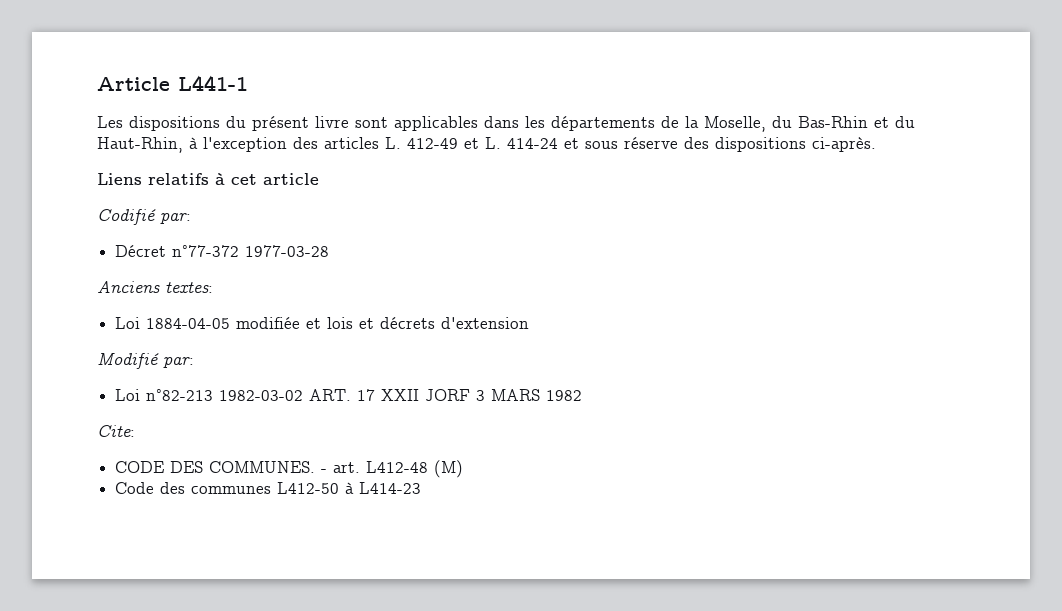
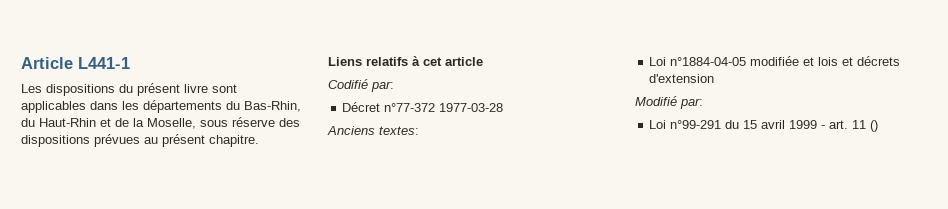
[661,116,915,132] [97,137,876,153] de la Moselle, du Bas-Rhin et du Haut-Rhin, à l'exception des articles L. 412-49 et L. 414-24 et sous réserve des dispositions ci-après. -> [226,101,301,112] [21,117,300,129] [21,134,259,147] du Bas-Rhin, du Haut-Rhin et de la Moselle, sous réserve des dispositions prévues au présent chapitre.
[146,318,231,329] 1884-04-05 -> [670,57,747,66] n°1884-04-05
[146,389,583,401] [97,425,135,437] [115,460,464,478] [115,482,422,494] n°82-213 1982-03-02 ART. 17 XXII JORF 3 MARS 1982 // Cite: // CODE DES COMMUNES. - art. L412-48 (M) // Code des communes L412-50 à L414-23 -> [670,120,879,132] n°99-291 du 15 avril 1999 - art. 11 ()

